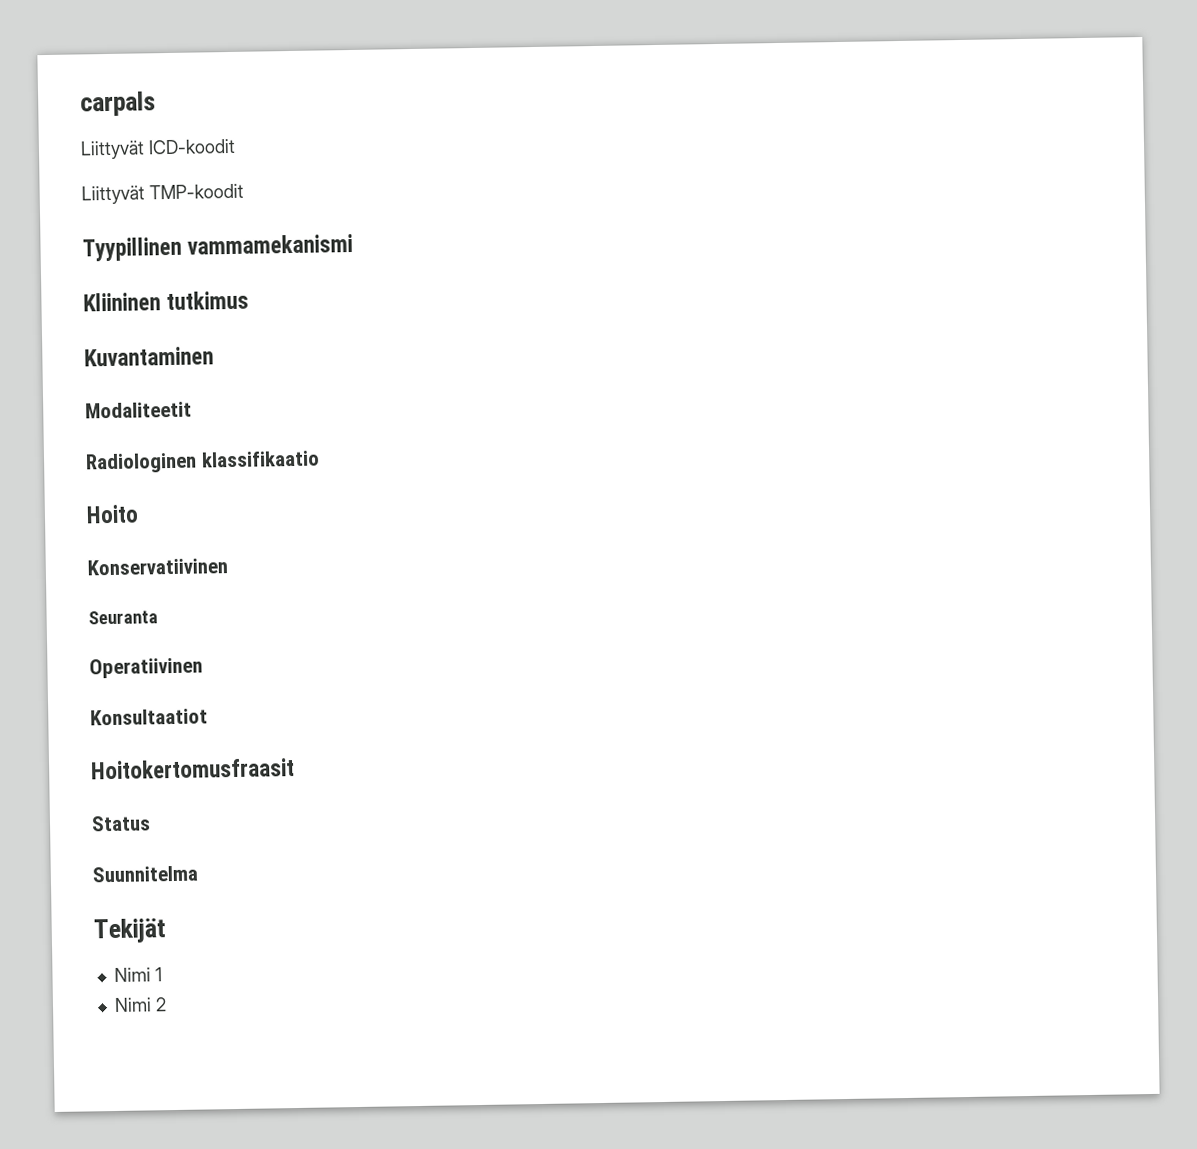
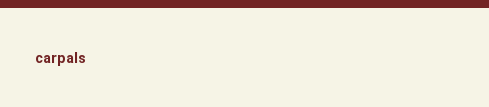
[80,138,236,160] [81,183,244,205] [82,233,354,262] [83,290,250,312] [84,346,214,367] [85,401,192,419] [85,450,320,474] [86,504,139,524] [87,558,228,576] [88,610,158,625] [89,657,203,679] [90,708,208,726] [90,758,295,780] [91,815,151,832] [92,865,198,883] [93,918,166,944] [113,967,163,983] [113,997,167,1013] // Liittyvät ICD-koodit // Liittyvät TMP-koodit // Tyypillinen vammamekanismi // Kliininen tutkimus // Kuvantaminen // Modaliteetit // Radiologinen klassifikaatio // Hoito // Konservatiivinen // Seuranta // Operatiivinen // Konsultaatiot // Hoitokertomusfraasit // Status // Suunnitelma // Tekijät // Nimi 1 // Nimi 2 -> (86, 59) none

